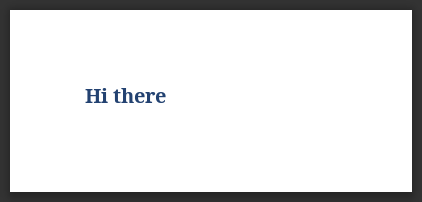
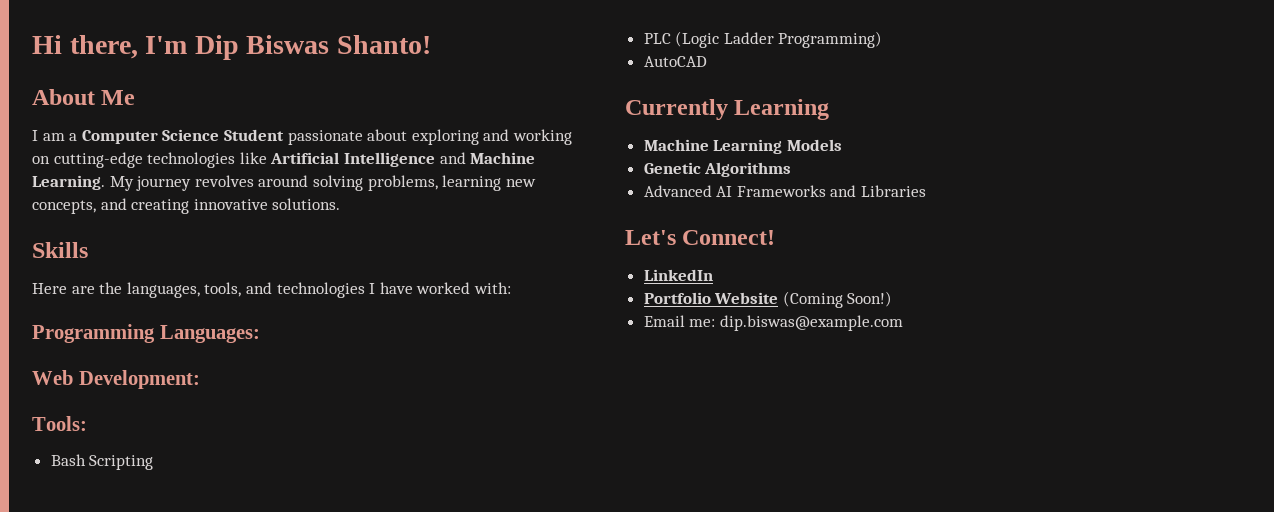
[113,88,167,103] there -> [69,35,431,60] [32,89,136,105] [32,129,572,145] [32,152,536,168] [32,175,536,191] [32,198,341,214] [32,242,88,258] [32,282,511,298] [32,324,260,343] [32,370,200,389] [32,416,87,431] [50,454,154,470] [643,31,883,48] [643,56,707,67] [625,99,830,120] [643,139,842,154] [643,162,792,177] [643,185,927,197] [625,230,776,245] [643,269,713,281] [643,291,893,308] [643,315,903,331] there, I'm Dip Biswas Shanto! // About Me // I am a Computer Science Student passionate about exploring and working on cutting-edge technologies like Artificial Intelligence and Machine Learning. My journey revolves around solving problems, learning new concepts, and creating innovative solutions. // Skills // Here are the languages, tools, and technologies I have worked with: // Programming Languages: // Web Development: // Tools: // Bash Scripting // PLC (Logic Ladder Programming) // AutoCAD // Currently Learning // Machine Learning Models // Genetic Algorithms // Advanced AI Frameworks and Libraries // Let's Connect! // LinkedIn // Portfolio Website (Coming Soon!) // Email me: dip.biswas@example.com

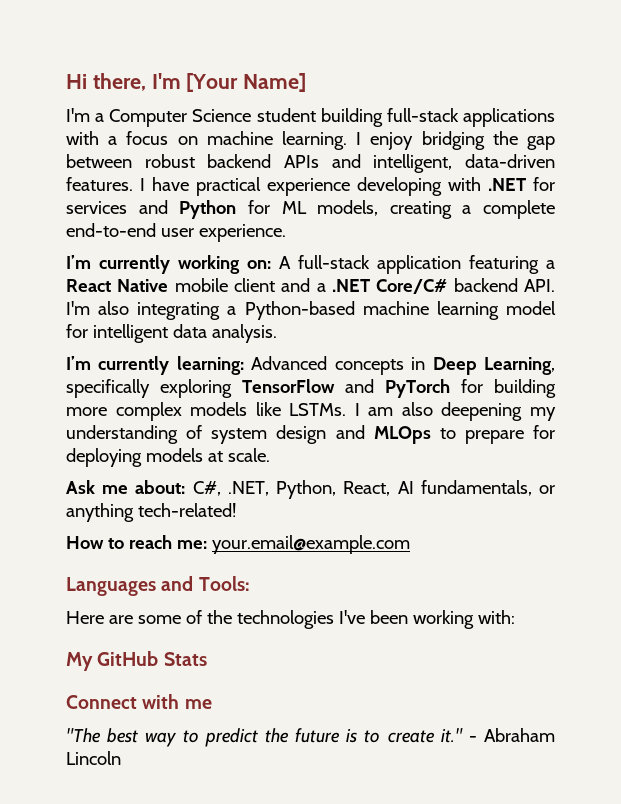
[194,35,431,60] [32,89,136,105] [32,129,572,145] [32,152,536,168] [32,175,536,191] [32,198,341,214] [32,242,88,258] [32,282,511,298] [32,324,260,343] [32,370,200,389] [32,416,87,431] [50,454,154,470] [643,31,883,48] [643,56,707,67] [625,99,830,120] [643,139,842,154] [643,162,792,177] [643,185,927,197] [625,230,776,245] [643,269,713,281] [643,291,893,308] [643,315,903,331] Dip Biswas Shanto! // About Me // I am a Computer Science Student passionate about exploring and working on cutting-edge technologies like Artificial Intelligence and Machine Learning. My journey revolves around solving problems, learning new concepts, and creating innovative solutions. // Skills // Here are the languages, tools, and technologies I have worked with: // Programming Languages: // Web Development: // Tools: // Bash Scripting // PLC (Logic Ladder Programming) // AutoCAD // Currently Learning // Machine Learning Models // Genetic Algorithms // Advanced AI Frameworks and Libraries // Let's Connect! // LinkedIn // Portfolio Website (Coming Soon!) // Email me: dip.biswas@example.com -> [186,73,307,92] [66,108,555,127] [66,131,555,150] [66,154,555,173] [66,177,555,196] [66,200,555,219] [66,223,286,242] [66,255,555,274] [66,278,555,294] [66,301,556,320] [66,324,277,343] [66,356,555,375] [66,379,556,398] [66,402,556,421] [66,425,555,444] [66,448,270,467] [66,480,555,499] [66,503,236,522] [66,535,410,554] [66,576,250,596] [66,610,515,629] [66,651,207,671] [66,694,212,709] [66,728,555,747] [66,751,121,765] [Your Name] // I'm a Computer Science student building full-stack applications with a focus on machine learning. I enjoy bridging the gap between robust backend APIs and intelligent, data-driven features. I have practical experience developing with .NET for services and Python for ML models, creating a complete end-to-end user experience. // I’m currently working on: A full-stack application featuring a React Native mobile client and a .NET Core/C# backend API. I'm also integrating a Python-based machine learning model for intelligent data analysis. // I’m currently learning: Advanced concepts in Deep Learning, specifically exploring TensorFlow and PyTorch for building more complex models like LSTMs. I am also deepening my understanding of system design and MLOps to prepare for deploying models at scale. // Ask me about: C#, .NET, Python, React, AI fundamentals, or anything tech-related! // How to reach me: your.email@example.com // Languages and Tools: // Here are some of the technologies I've been working with: // My GitHub Stats // Connect with me // "The best way to predict the future is to create it." - Abraham Lincoln

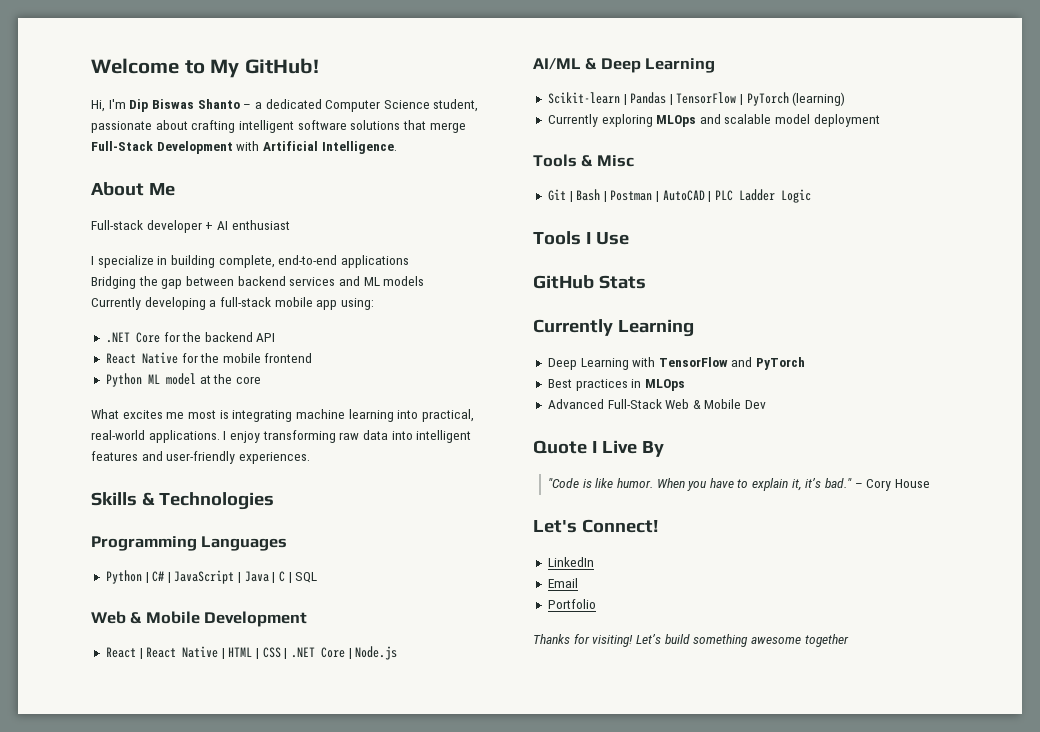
[66,73,307,92] [66,108,555,127] [66,131,555,150] [66,154,555,173] [66,177,555,196] [66,200,555,219] [66,223,286,242] [66,255,555,274] [66,278,555,294] [66,301,556,320] [66,324,277,343] [66,356,555,375] [66,379,556,398] [66,402,556,421] [66,425,555,444] [66,448,270,467] [66,480,555,499] [66,503,236,522] [66,535,410,554] [66,576,250,596] [66,610,515,629] [66,651,207,671] [66,694,212,709] [66,728,555,747] [66,751,121,765] Hi there, I'm [Your Name] // I'm a Computer Science student building full-stack applications with a focus on machine learning. I enjoy bridging the gap between robust backend APIs and intelligent, data-driven features. I have practical experience developing with .NET for services and Python for ML models, creating a complete end-to-end user experience. // I’m currently working on: A full-stack application featuring a React Native mobile client and a .NET Core/C# backend API. I'm also integrating a Python-based machine learning model for intelligent data analysis. // I’m currently learning: Advanced concepts in Deep Learning, specifically exploring TensorFlow and PyTorch for building more complex models like LSTMs. I am also deepening my understanding of system design and MLOps to prepare for deploying models at scale. // Ask me about: C#, .NET, Python, React, AI fundamentals, or anything tech-related! // How to reach me: your.email@example.com // Languages and Tools: // Here are some of the technologies I've been working with: // My GitHub Stats // Connect with me // "The best way to predict the future is to create it." - Abraham Lincoln -> [91,58,319,78] [91,99,479,112] [91,120,466,133] [91,141,397,154] [91,182,175,196] [91,220,290,233] [91,255,409,268] [91,276,425,289] [91,297,374,310] [105,332,276,343] [105,352,313,364] [105,373,261,387] [91,409,474,422] [91,430,472,443] [91,451,310,464] [91,492,274,510] [91,536,288,551] [105,570,318,584] [91,611,308,627] [105,646,398,660] [533,58,716,73] [547,92,846,106] [547,114,880,127] [533,154,634,167] [547,189,812,203] [533,231,629,245] [533,275,646,289] [533,319,694,337] [547,357,806,370] [547,379,685,391] [547,399,767,409] [533,440,664,457] [547,478,930,491] [533,519,658,533] [547,557,594,567] [547,578,578,588] [547,599,596,609] [533,634,849,647] Welcome to My GitHub! // Hi, I'm Dip Biswas Shanto – a dedicated Computer Science student, passionate about crafting intelligent software solutions that merge Full-Stack Development with Artificial Intelligence. // About Me // Full-stack developer + AI enthusiast // I specialize in building complete, end-to-end applications // Bridging the gap between backend services and ML models // Currently developing a full-stack mobile app using: // .NET Core for the backend API // React Native for the mobile frontend // Python ML model at the core // What excites me most is integrating machine learning into practical, real-world applications. I enjoy transforming raw data into intelligent features and user-friendly experiences. // Skills & Technologies // Programming Languages // Python | C# | JavaScript | Java | C | SQL // Web & Mobile Development // React | React Native | HTML | CSS | .NET Core | Node.js // AI/ML & Deep Learning // Scikit-learn | Pandas | TensorFlow | PyTorch (learning) // Currently exploring MLOps and scalable model deployment // Tools & Misc // Git | Bash | Postman | AutoCAD | PLC Ladder Logic // Tools I Use // GitHub Stats // Currently Learning // Deep Learning with TensorFlow and PyTorch // Best practices in MLOps // Advanced Full-Stack Web & Mobile Dev // Quote I Live By // "Code is like humor. When you have to explain it, it’s bad." – Cory House // Let's Connect! // LinkedIn // Email // Portfolio // Thanks for visiting! Let’s build something awesome together

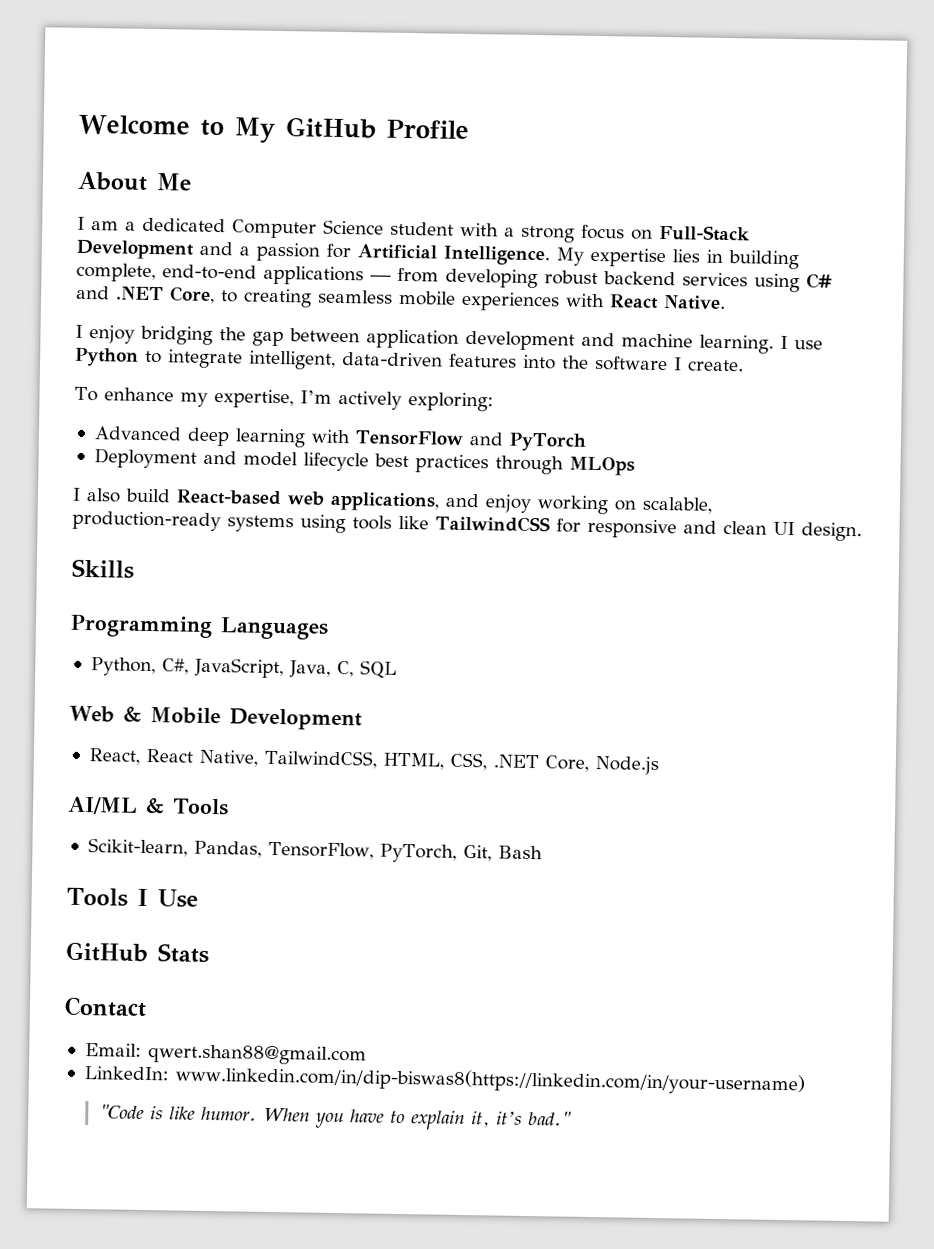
[244,58,319,74] [91,99,479,112] [91,120,466,133] [91,141,397,154] [91,182,175,196] [91,220,290,233] [91,255,154,268] GitHub! // Hi, I'm Dip Biswas Shanto – a dedicated Computer Science student, passionate about crafting intelligent software solutions that merge Full-Stack Development with Artificial Intelligence. // About Me // Full-stack developer + AI enthusiast // I specialize -> [284,117,469,139] [77,171,192,191] [77,216,750,243] [76,239,700,268] GitHub Profile // About Me // I am a dedicated Computer Science student with a strong focus on Full-Stack Development and a passion for Artificial Intelligence. My expertise lies
[91,276,425,289] [91,297,374,310] [105,332,276,343] [105,352,313,364] [105,373,261,387] [91,409,474,422] [91,430,472,443] [91,451,310,464] // Bridging the gap between backend services and ML models // Currently developing a full-stack mobile app using: // .NET Core for the backend API // React Native for the mobile frontend // Python ML model at the core // What excites me most is integrating machine learning into practical, real-world applications. I enjoy transforming raw data into intelligent features and user-friendly experiences. -> [370,267,832,293] [76,285,726,312] [75,324,823,354] [75,347,744,372] [74,386,494,412] [93,426,587,452] [93,448,635,476] [72,487,713,515] [72,510,862,542] — from developing robust backend services using C# and .NET Core, to creating seamless mobile experiences with React Native. // I enjoy bridging the gap between application development and machine learning. I use Python to integrate intelligent, data-driven features into the software I create. // To enhance my expertise, I’m actively exploring: // Advanced deep learning with TensorFlow and PyTorch // Deployment and model lifecycle best practices through MLOps // I also build React-based web applications, and enjoy working on scalable, production-ready systems using tools like TailwindCSS for responsive and clean UI design.
[141,492,274,510] & Technologies -> (134, 568) none
[105,570,292,584] Python | C# | JavaScript | Java | C | -> [90,657,354,679] Python, C#, JavaScript, Java, C,
[105,646,398,660] [533,58,716,73] [547,92,846,106] [547,114,880,127] [533,154,634,167] [547,189,812,203] React | React Native | HTML | CSS | .NET Core | Node.js // AI/ML & Deep Learning // Scikit-learn | Pandas | TensorFlow | PyTorch (learning) // Currently exploring MLOps and scalable model deployment // Tools & Misc // Git | Bash | Postman | AutoCAD | PLC Ladder Logic -> [88,748,659,776] [67,796,229,816] [87,838,543,863] React, React Native, TailwindCSS, HTML, CSS, .NET Core, Node.js // AI/ML & Tools // Scikit-learn, Pandas, TensorFlow, PyTorch, Git, Bash
[533,319,694,337] [547,357,806,370] [547,379,685,391] [547,399,767,409] [533,440,664,457] Currently Learning // Deep Learning with TensorFlow and PyTorch // Best practices in MLOps // Advanced Full-Stack Web & Mobile Dev // Quote I Live By -> [64,996,147,1018] [84,1043,367,1066] [83,1065,805,1096] Contact // Email: qwert.shan88@gmail.com // LinkedIn: www.linkedin.com/in/dip-biswas8(https://linkedin.com/in/your-username)
[854,479,930,491] [533,519,658,533] [547,557,594,567] [547,578,578,588] [547,599,596,609] [533,634,849,647] – Cory House // Let's Connect! // LinkedIn // Email // Portfolio // Thanks for visiting! Let’s build something awesome together -> (572, 1118) none

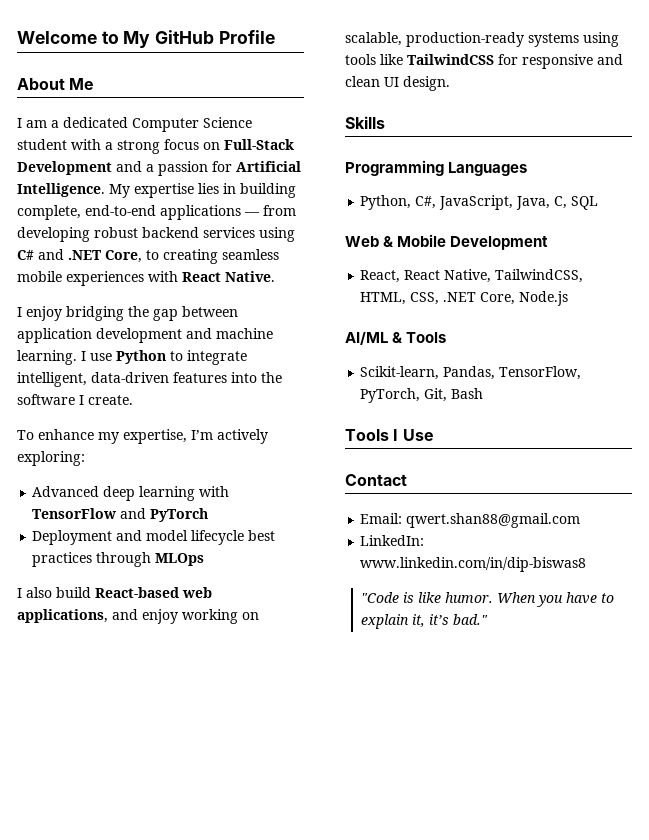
[65,941,209,963] // GitHub Stats -> (434, 435) none
[174,1065,805,1096] www.linkedin.com/in/dip-biswas8(https://linkedin.com/in/your-username) -> [360,557,587,572] www.linkedin.com/in/dip-biswas8

